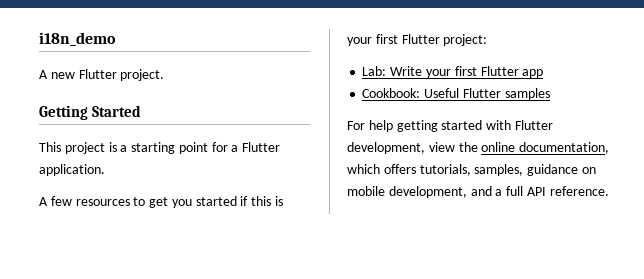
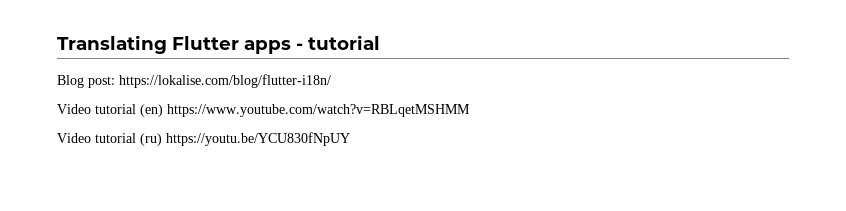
[39,32,116,46] [39,69,165,81] [39,105,142,120] [39,142,281,154] [39,164,105,176] [39,196,284,208] [347,34,488,46] [362,66,544,78] [362,88,550,100] [347,120,553,132] [347,142,610,154] [347,164,596,176] [347,186,609,198] i18n_demo // A new Flutter project. // Getting Started // This project is a starting point for a Flutter application. // A few resources to get you started if this is your first Flutter project: // Lab: Write your first Flutter app // Cookbook: Useful Flutter samples // For help getting started with Flutter development, view the online documentation, which offers tutorials, samples, guidance on mobile development, and a full API reference. -> [57,35,380,54] [57,74,331,88] [57,104,470,117] [57,132,350,146] Translating Flutter apps - tutorial // Blog post: https://lokalise.com/blog/flutter-i18n/ // Video tutorial (en) https://www.youtube.com/watch?v=RBLqetMSHMM // Video tutorial (ru) https://youtu.be/YCU830fNpUY

